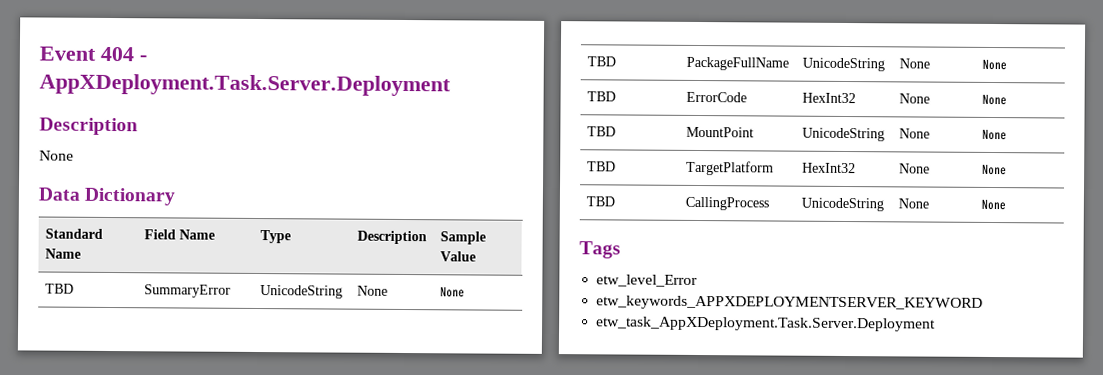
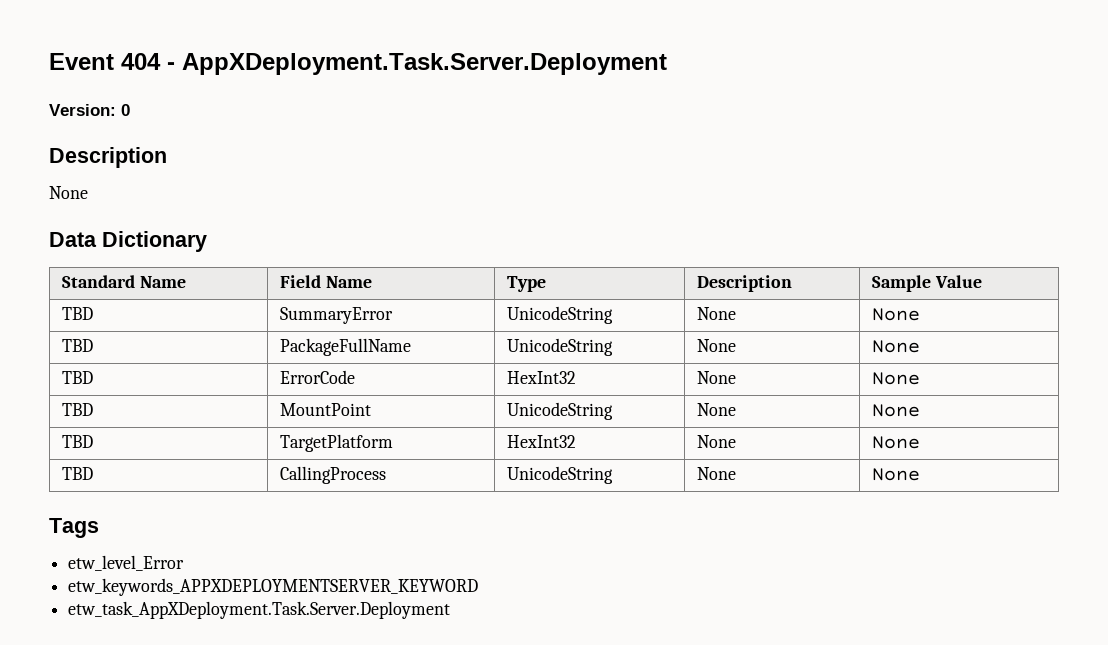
(451, 85) none -> [49,104,130,116] // Version: 0

